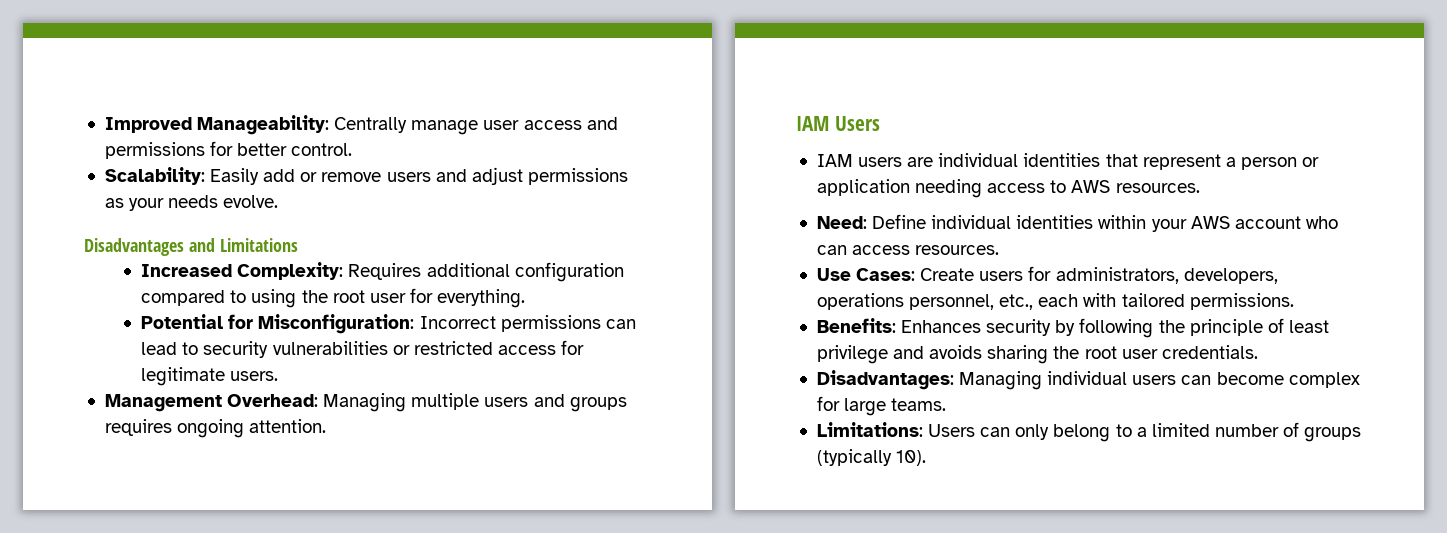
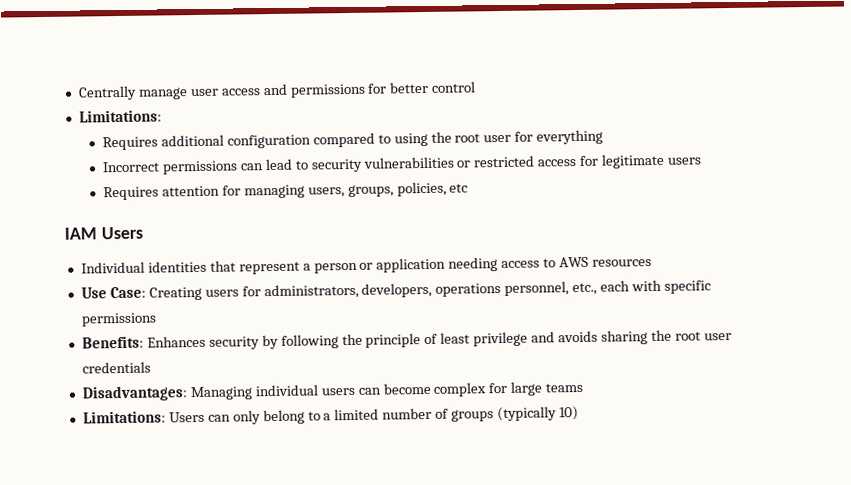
[104,115,330,135] Improved Manageability: -> (77, 93) none
[291,143,353,156] [104,167,628,185] [104,195,279,211] [84,238,298,256] [141,262,344,280] control. // Scalability: Easily add or remove users and adjust permissions as your needs evolve. // Disadvantages and Limitations // Increased Complexity: -> [431,81,477,93] [78,109,162,123] control // Limitations: //
[437,289,526,308] [141,314,415,334] everything. // Potential for Misconfiguration: -> [536,129,604,145] everything //
[230,371,279,381] [104,393,627,412] [104,419,327,438] [796,116,880,131] [816,153,1019,167] users. // Management Overhead: Managing multiple users and groups requires ongoing attention. // IAM Users // IAM users are individual -> [667,157,703,165] [103,181,469,201] [64,226,143,240] [80,261,145,274] users // Requires attention for managing users, groups, policies, etc // IAM Users // Individual
[1115,183,1200,193] [816,214,1338,232] [816,245,1000,255] resources. // Need: Define individual identities within your AWS account who can access resources. -> [591,259,652,267] resources
[856,268,975,281] Cases: Create -> [109,286,202,301] Case: Creating
[1121,293,1294,310] tailored permissions. -> [663,280,711,294] [80,312,157,327] specific permissions
[1161,345,1258,359] credentials. -> [81,361,151,374] credentials
[891,398,947,411] teams. -> [545,382,584,393] teams
[896,450,927,466] 10). -> [558,406,579,421] 10)

